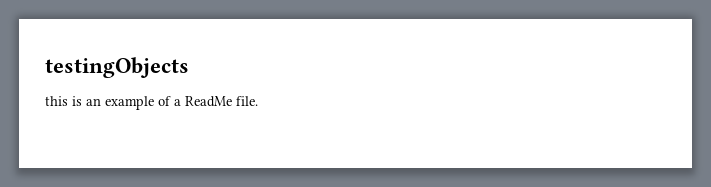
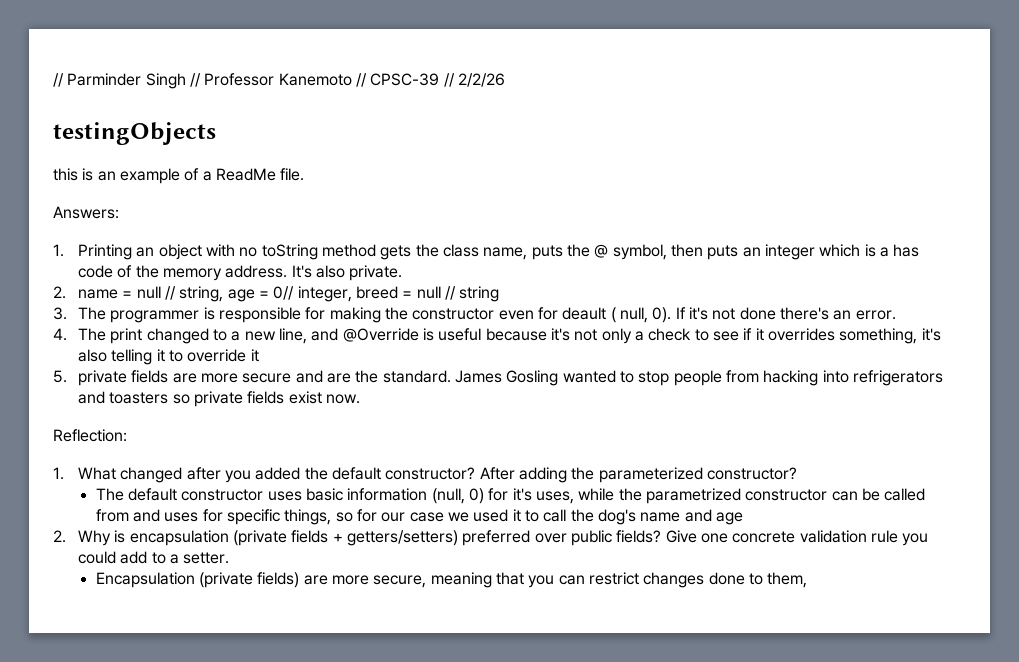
(45, 67) none -> [53,73,505,89] // Parminder Singh // Professor Kanemoto // CPSC-39 // 2/2/26 //
(258, 101) none -> [53,206,119,219] [53,244,920,260] [78,265,403,281] [53,286,500,302] [53,307,896,323] [53,328,941,344] [78,349,259,365] [53,370,943,386] [78,391,361,407] [53,429,127,442] [53,467,797,483] [95,488,926,504] [95,509,743,525] [53,530,929,546] [78,551,230,564] [95,572,808,588] // Answers: // 1. Printing an object with no toString method gets the class name, puts the @ symbol, then puts an integer which is a has code of the memory address. It's also private. // 2. name = null // string, age = 0// integer, breed = null // string // 3. The programmer is responsible for making the constructor even for deault ( null, 0). If it's not done there's an error. // 4. The print changed to a new line, and @Override is useful because it's not only a check to see if it overrides something, it's also telling it to override it // 5. private fields are more secure and are the standard. James Gosling wanted to stop people from hacking into refrigerators and toasters so private fields exist now. // Reflection: // 1. What changed after you added the default constructor? After adding the parameterized constructor? // The default constructor uses basic information (null, 0) for it's uses, while the parametrized constructor can be called from and uses for specific things, so for our case we used it to call the dog's name and age // 2. Why is encapsulation (private fields + getters/setters) preferred over public fields? Give one concrete validation rule you could add to a setter. // Encapsulation (private fields) are more secure, meaning that you can restrict changes done to them,

